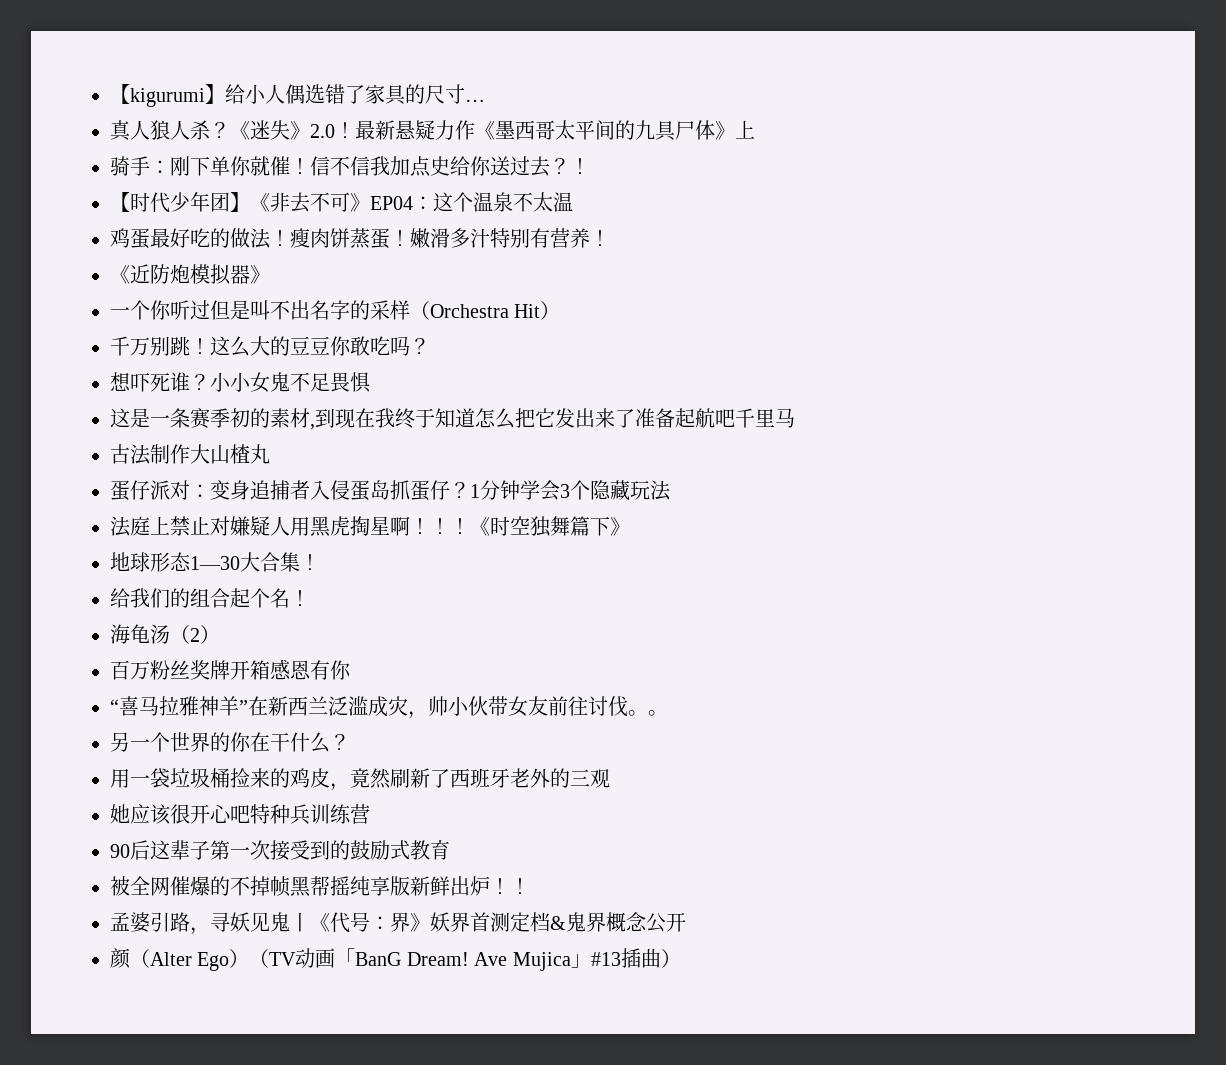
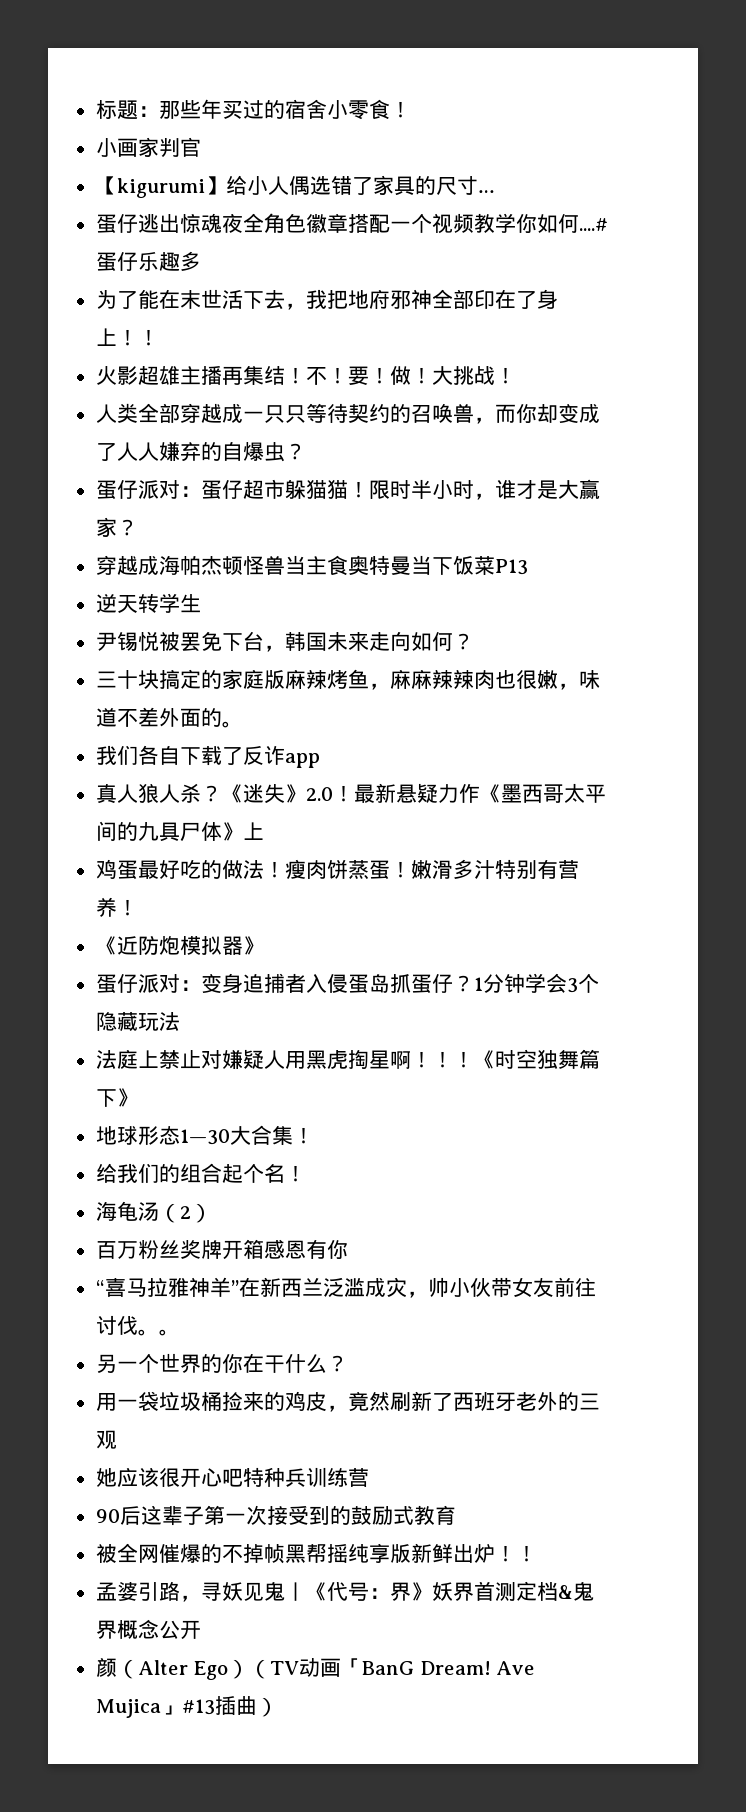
(110, 94) none -> [95,99,411,120] [95,137,201,157] 标题：那些年买过的宿舍小零食！ // 小画家判官 //
(485, 100) none -> [95,213,608,234] [95,251,201,272] [95,289,558,310] [95,328,159,346] [95,365,516,386] [95,403,600,424] [95,441,306,462] [95,479,600,500] [95,517,138,537] [95,555,528,576] [95,593,201,613] [95,631,474,652] [95,669,600,690] [95,707,243,728] [95,745,320,768] // 蛋仔逃出惊魂夜全角色徽章搭配一个视频教学你如何....#蛋仔乐趣多 // 为了能在末世活下去，我把地府邪神全部印在了身上！！ // 火影超雄主播再集结！不！要！做！大挑战！ // 人类全部穿越成一只只等待契约的召唤兽，而你却变成了人人嫌弃的自爆虫？ // 蛋仔派对：蛋仔超市躲猫猫！限时半小时，谁才是大赢家？ // 穿越成海帕杰顿怪兽当主食奥特曼当下饭菜P13 // 逆天转学生 // 尹锡悦被罢免下台，韩国未来走向如何？ // 三十块搞定的家庭版麻辣烤鱼，麻麻辣辣肉也很嫩，味道不差外面的。 // 我们各自下载了反诈app
[110,156,590,177] [110,192,573,213] // 骑手：刚下单你就催！信不信我加点史给你送过去？！ // 【时代少年团】《非去不可》EP04：这个温泉不太温 -> (264, 831) none
[110,300,561,320] [110,336,430,357] [110,372,370,393] [110,408,795,430] [110,444,270,465] // 一个你听过但是叫不出名字的采样（Orchestra Hit） // 千万别跳！这么大的豆豆你敢吃吗？ // 想吓死谁？小小女鬼不足畏惧 // 这是一条赛季初的素材,到现在我终于知道怎么把它发出来了准备起航吧千里马 // 古法制作大山楂丸 -> (264, 945) none

